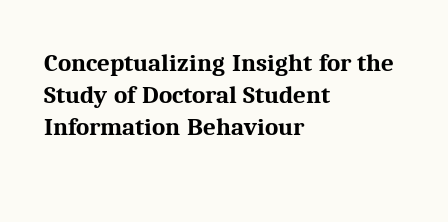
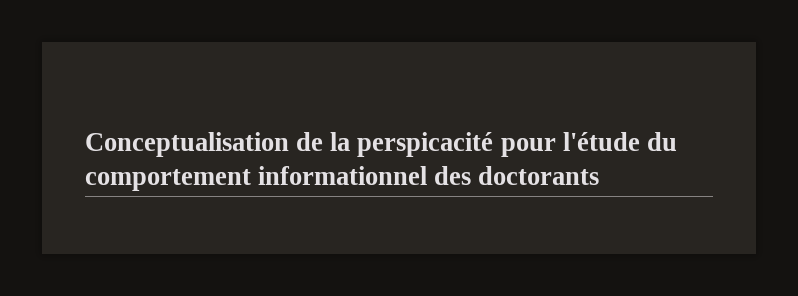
[44,54,395,76] [44,86,332,108] [44,118,305,135] Conceptualizing Insight for the Study of Doctoral Student Information Behaviour -> [85,132,677,157] [85,166,600,191] Conceptualisation de la perspicacité pour l'étude du comportement informationnel des doctorants

